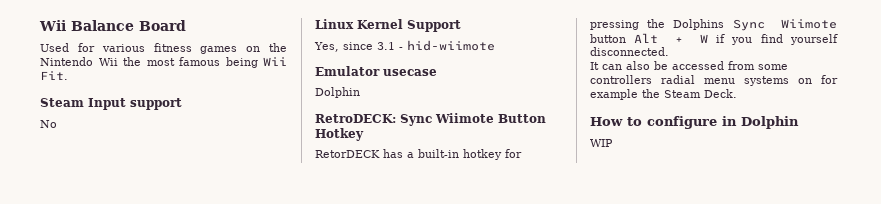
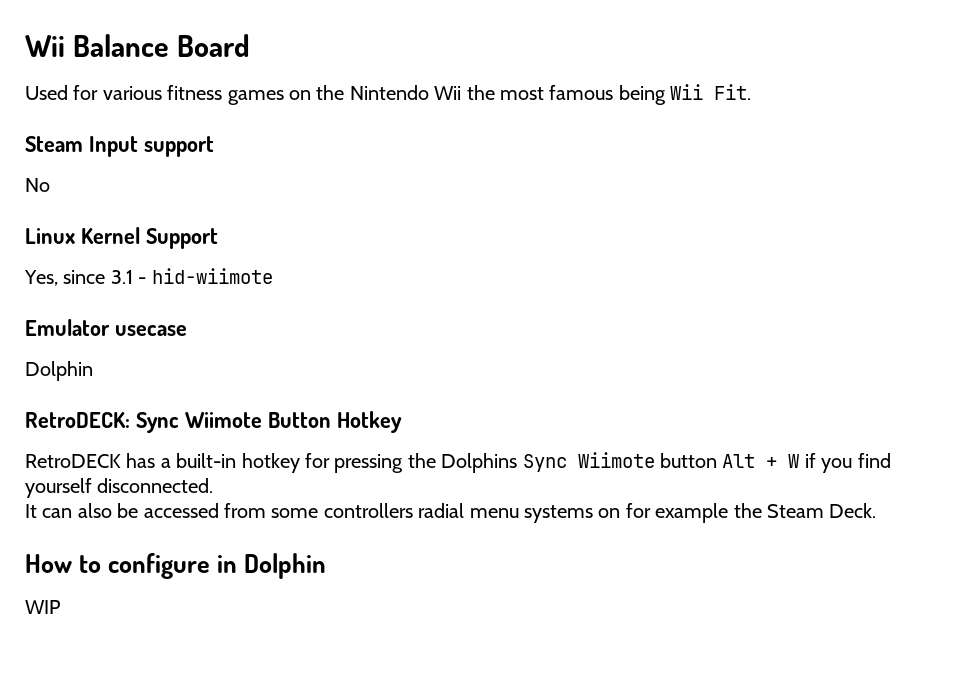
[315,150,380,158] RetorDECK -> [25,454,121,468] RetroDECK

